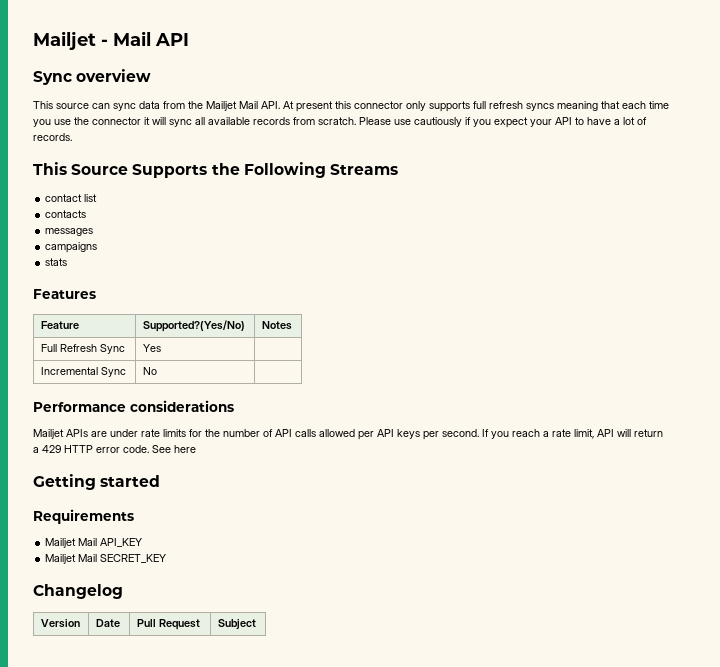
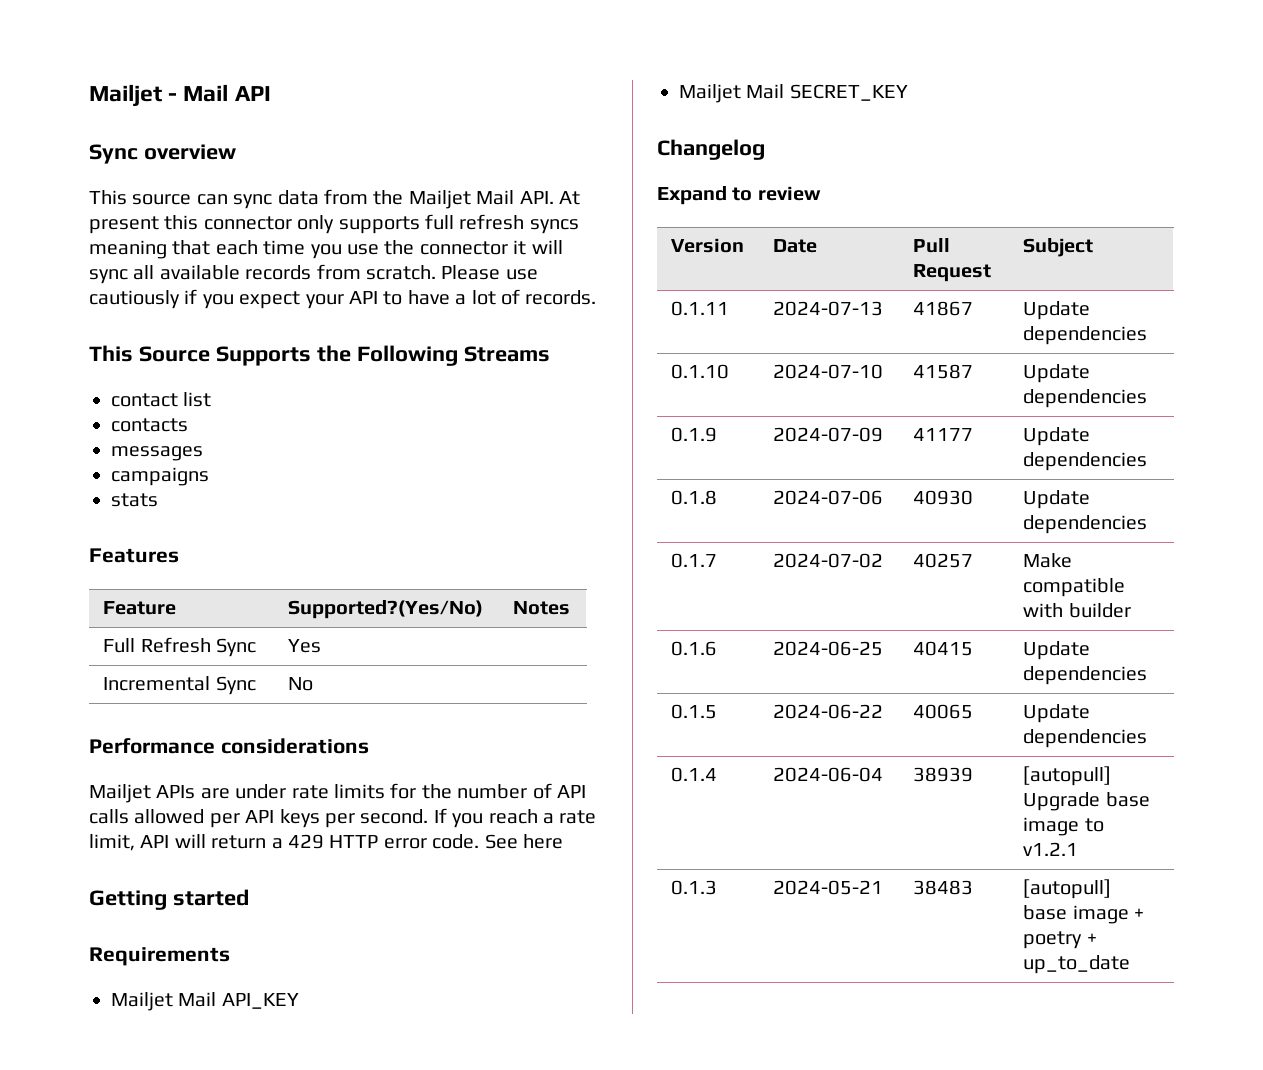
(123, 591) none -> [657,186,821,205] // Expand to review
(256, 624) none -> [671,301,730,316] [773,301,884,316] [913,301,974,316] [1023,301,1091,320] [1023,326,1148,345] [671,364,730,379] [773,364,884,379] [913,364,974,379] [1023,364,1091,383] [1023,389,1148,408] [671,427,718,442] [773,427,884,442] [913,428,974,441] [1023,427,1091,446] [1023,452,1148,471] [671,490,718,505] [773,490,884,505] [913,490,974,505] [1023,490,1091,509] [1023,515,1148,534] [671,553,718,568] [773,553,884,568] [913,553,974,568] [1023,553,1073,568] [1023,578,1126,597] [1023,603,1131,618] [671,641,718,656] [773,641,884,656] [913,641,974,656] [1023,641,1091,660] [1023,666,1148,685] [671,704,718,719] [773,704,884,719] [913,704,974,719] [1023,704,1091,723] [1023,729,1148,748] [671,767,718,782] [773,767,884,782] [913,767,974,782] [1023,766,1112,786] [1023,792,1150,811] [1023,817,1104,836] [1023,842,1079,856] [671,880,718,895] [773,880,884,895] [913,880,974,895] [1023,879,1112,899] [1023,905,1145,924] [1023,931,1097,949] [1023,955,1131,974] // 0.1.11 | 2024-07-13 | 41867 | Update dependencies // 0.1.10 | 2024-07-10 | 41587 | Update dependencies // 0.1.9 | 2024-07-09 | 41177 | Update dependencies // 0.1.8 | 2024-07-06 | 40930 | Update dependencies // 0.1.7 | 2024-07-02 | 40257 | Make compatible with builder // 0.1.6 | 2024-06-25 | 40415 | Update dependencies // 0.1.5 | 2024-06-22 | 40065 | Update dependencies // 0.1.4 | 2024-06-04 | 38939 | [autopull] Upgrade base image to v1.2.1 // 0.1.3 | 2024-05-21 | 38483 | [autopull] base image + poetry + up_to_date

